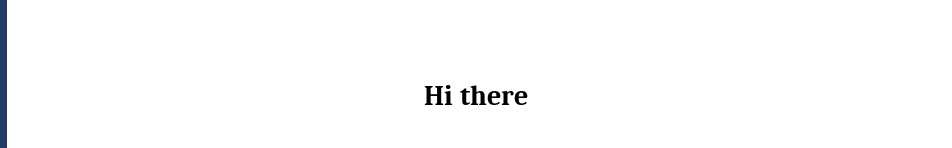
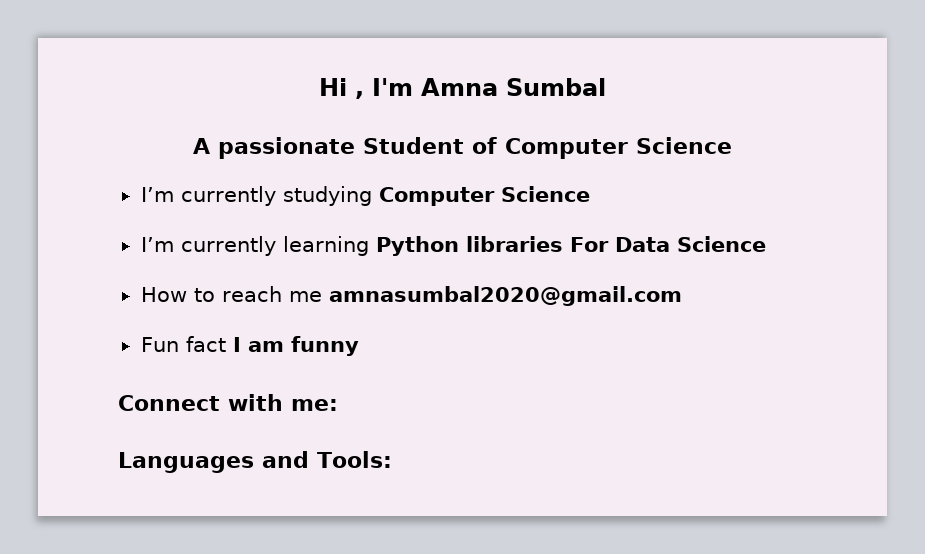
[460,85,529,105] there -> [355,78,606,99] [193,137,732,159] [140,186,590,206] [140,236,766,256] [140,286,682,306] [140,336,359,356] [118,394,338,411] [118,451,392,473] , I'm Amna Sumbal // A passionate Student of Computer Science // I’m currently studying Computer Science // I’m currently learning Python libraries For Data Science // How to reach me amnasumbal2020@gmail.com // Fun fact I am funny // Connect with me: // Languages and Tools:

